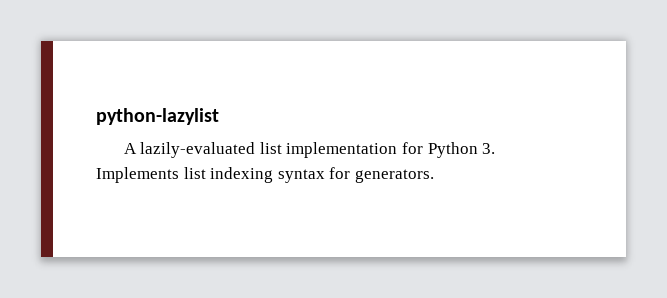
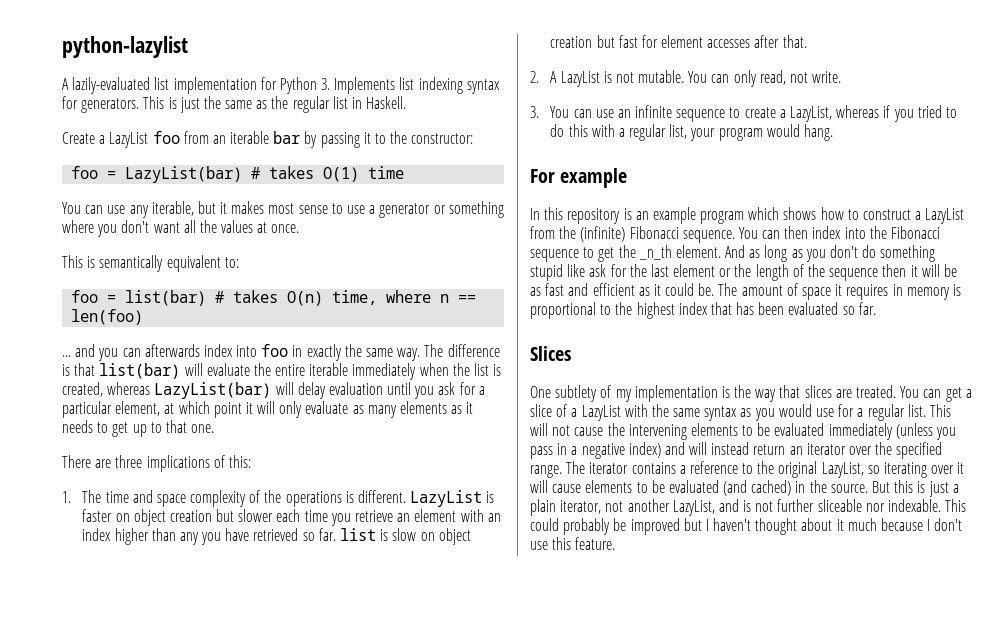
(434, 176) none -> [143,96,407,113] [62,131,474,148] [71,166,405,183] [62,201,504,218] [62,220,300,237] [62,255,239,272] [71,290,477,306] [71,309,144,325] [62,344,500,361] [62,363,502,380] [62,382,485,399] [62,401,474,418] [62,420,215,437] [62,455,251,472] [62,490,495,507] [82,509,501,526] [82,528,471,545] [550,35,807,48] [530,70,842,87] [530,105,957,122] [550,124,833,141] [530,168,628,188] [530,207,965,224] [530,226,941,243] [530,245,936,262] [530,264,957,281] [530,283,961,300] [530,302,876,319] [530,346,571,361] [530,385,972,402] [530,404,951,421] [530,423,957,440] [530,442,943,459] [530,461,965,478] [530,480,959,497] [530,499,967,516] [530,518,963,535] [530,537,616,550] This is just the same as the regular list in Haskell. // Create a LazyList foo from an iterable bar by passing it to the constructor: // foo = LazyList(bar) # takes O(1) time // You can use any iterable, but it makes most sense to use a generator or something where you don't want all the values at once. // This is semantically equivalent to: // foo = list(bar) # takes O(n) time, where n == len(foo) // ... and you can afterwards index into foo in exactly the same way. The difference is that list(bar) will evaluate the entire iterable immediately when the list is created, whereas LazyList(bar) will delay evaluation until you ask for a particular element, at which point it will only evaluate as many elements as it needs to get up to that one. // There are three implications of this: // 1. The time and space complexity of the operations is different. LazyList is faster on object creation but slower each time you retrieve an element with an index higher than any you have retrieved so far. list is slow on object creation but fast for element accesses after that. // 2. A LazyList is not mutable. You can only read, not write. // 3. You can use an infinite sequence to create a LazyList, whereas if you tried to do this with a regular list, your program would hang. // For example // In this repository is an example program which shows how to construct a LazyList from the (infinite) Fibonacci sequence. You can then index into the Fibonacci sequence to get the _n_th element. And as long as you don't do something stupid like ask for the last element or the length of the sequence then it will be as fast and efficient as it could be. The amount of space it requires in memory is proportional to the highest index that has been evaluated so far. // Slices // One subtlety of my implementation is the way that slices are treated. You can get a slice of a LazyList with the same syntax as you would use for a regular list. This will not cause the intervening elements to be evaluated immediately (unless you pass in a negative index) and will instead return an iterator over the specified range. The iterator contains a reference to the original LazyList, so iterating over it will cause elements to be evaluated (and cached) in the source. But this is just a plain iterator, not another LazyList, and is not further sliceable nor indexable. This could probably be improved but I haven't thought about it much because I don't use this feature.

